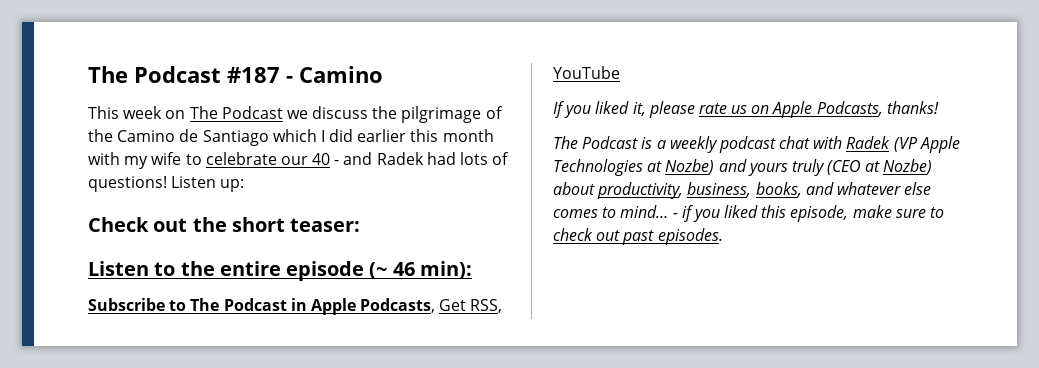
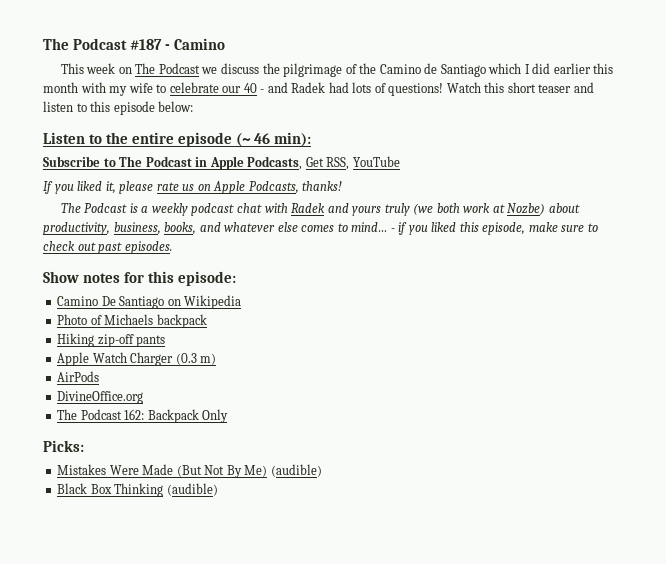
[171,176,245,192] [88,217,361,232] Listen up: // Check out the short teaser: -> [446,82,594,93] [43,101,194,115] Watch this short teaser and listen to this episode below:
[893,136,960,153] [553,159,862,176] (VP Apple Technologies at Nozbe) and yours truly (CEO -> [327,203,491,216] and yours truly (we both work
(723, 236) none -> [43,271,236,286] [57,295,242,309] [57,314,207,328] [57,333,166,347] [57,352,217,366] [57,371,100,382] [57,391,144,404] [57,409,229,423] [43,440,84,452] [57,464,322,478] [57,483,218,497] // Show notes for this episode: // Camino De Santiago on Wikipedia // Photo of Michaels backpack // Hiking zip-off pants // Apple Watch Charger (0.3 m) // AirPods // DivineOffice.org // The Podcast 162: Backpack Only // Picks: // Mistakes Were Made (But Not By Me) (audible) // Black Box Thinking (audible)

